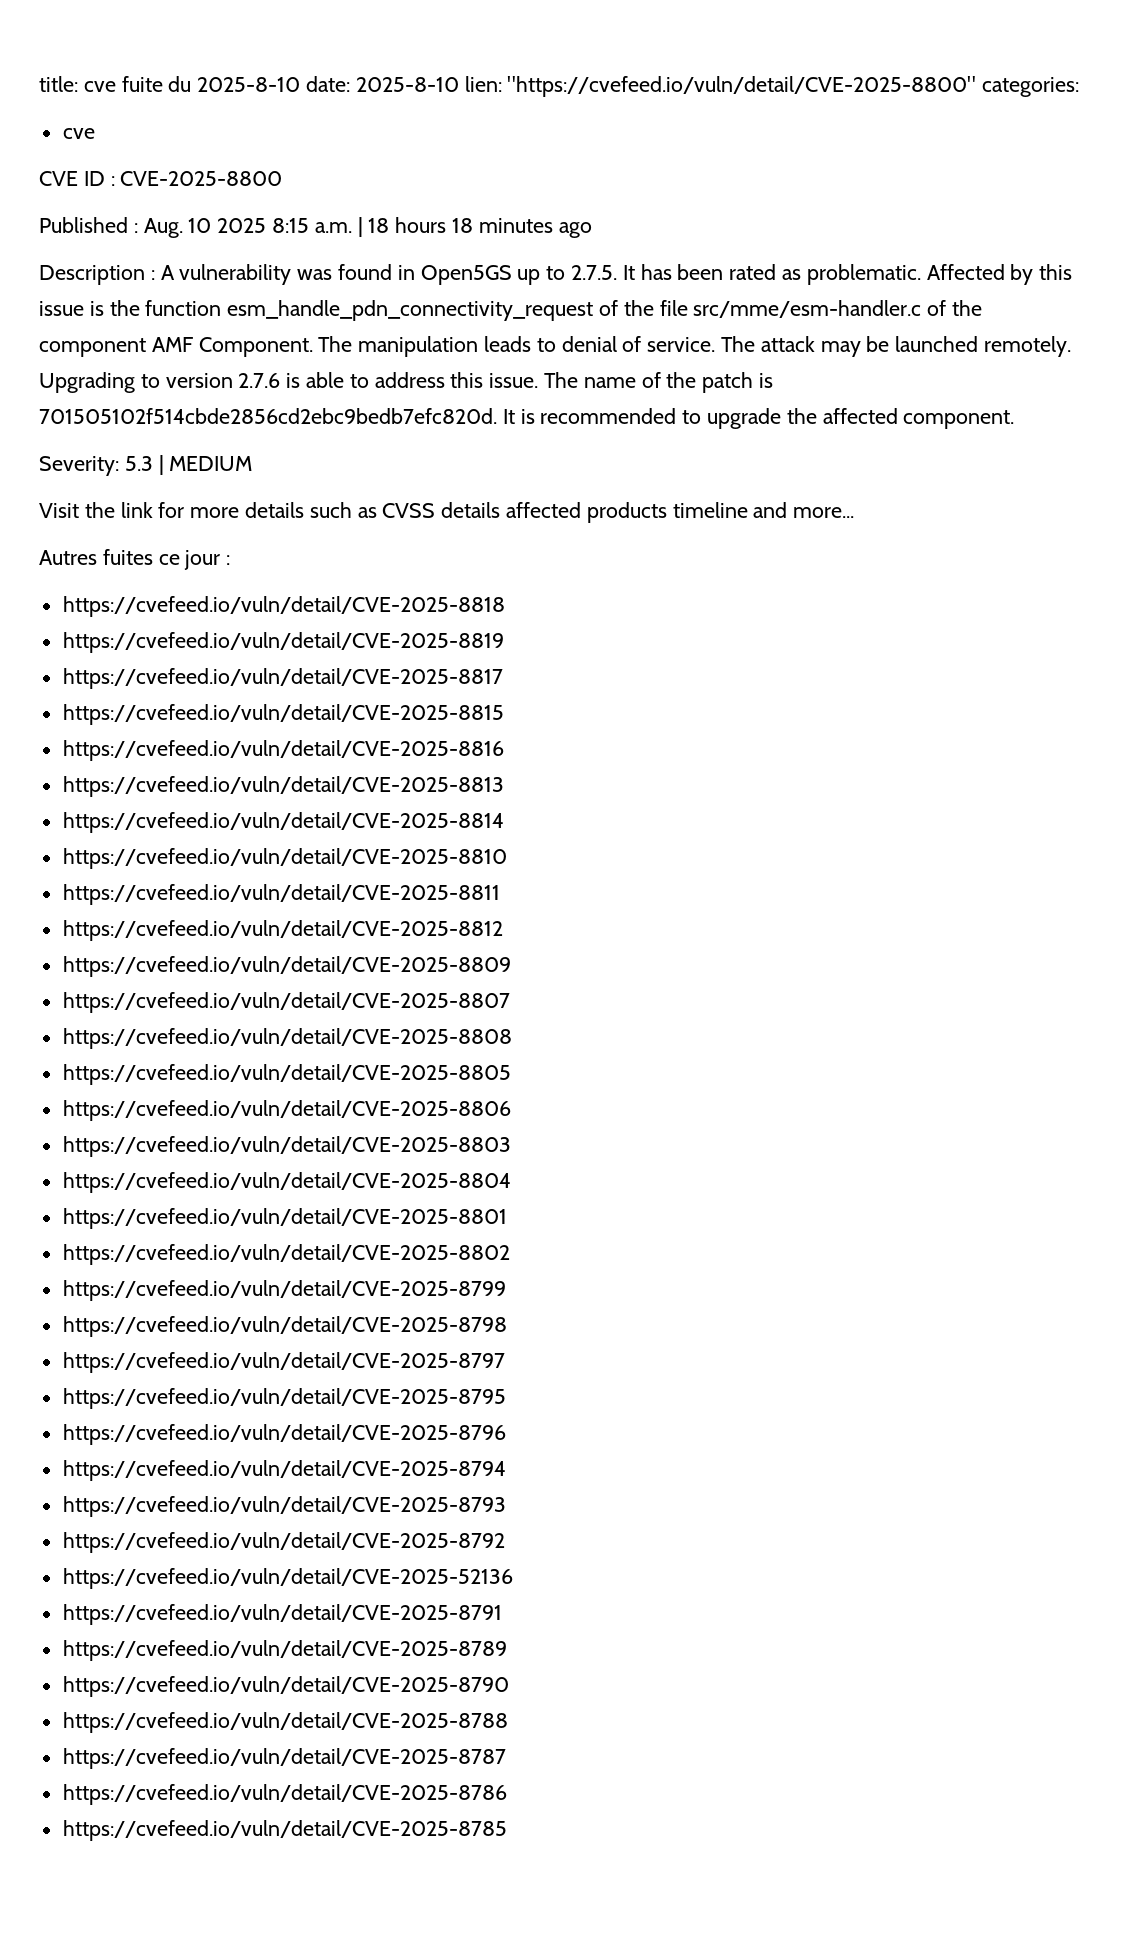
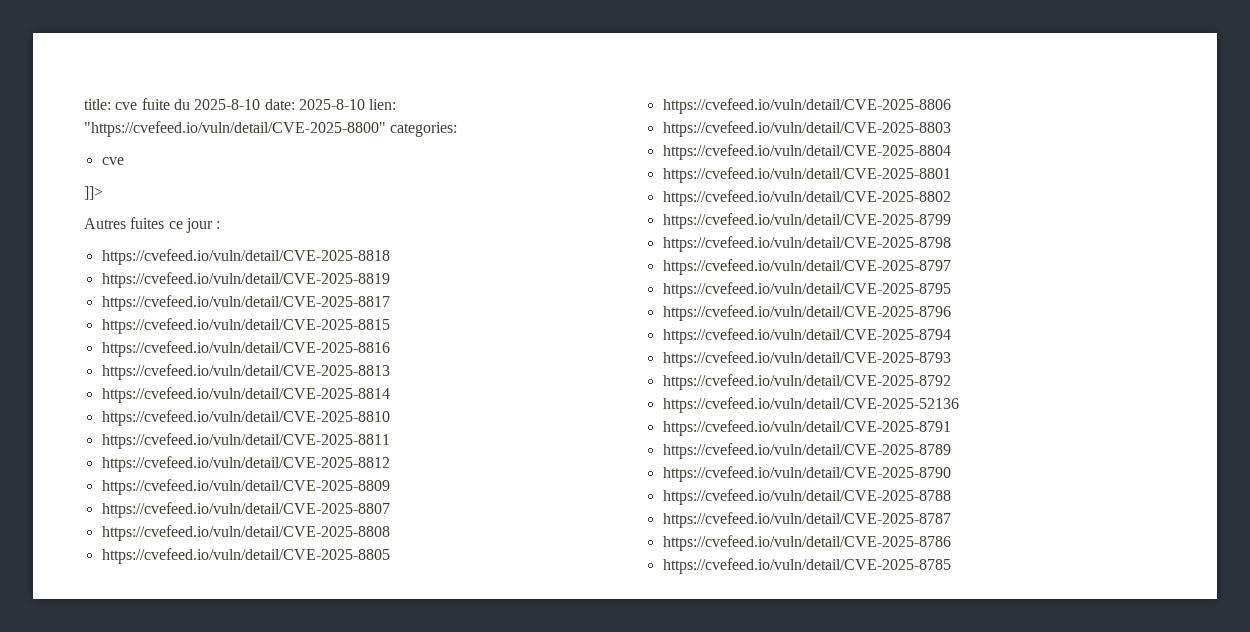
[39,171,283,186] [39,217,592,238] [39,264,1073,285] [39,300,983,321] [39,336,1072,357] [39,372,774,393] [39,408,1015,429] [39,455,253,476] [39,502,855,523] CVE ID : CVE-2025-8800 // Published : Aug. 10 2025 8:15 a.m. | 18 hours 18 minutes ago // Description : A vulnerability was found in Open5GS up to 2.7.5. It has been rated as problematic. Affected by this issue is the function esm_handle_pdn_connectivity_request of the file src/mme/esm-handler.c of the component AMF Component. The manipulation leads to denial of service. The attack may be launched remotely. Upgrading to version 2.7.6 is able to address this issue. The name of the patch is 701505102f514cbde2856cd2ebc9bedb7efc820d. It is recommended to upgrade the affected component. // Severity: 5.3 | MEDIUM // Visit the link for more details such as CVSS details affected products timeline and more... -> [84,186,103,200] ]]>

